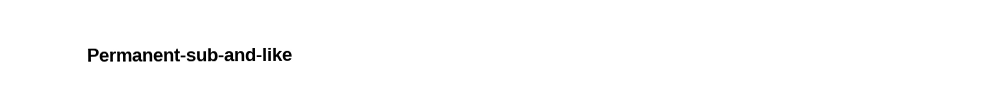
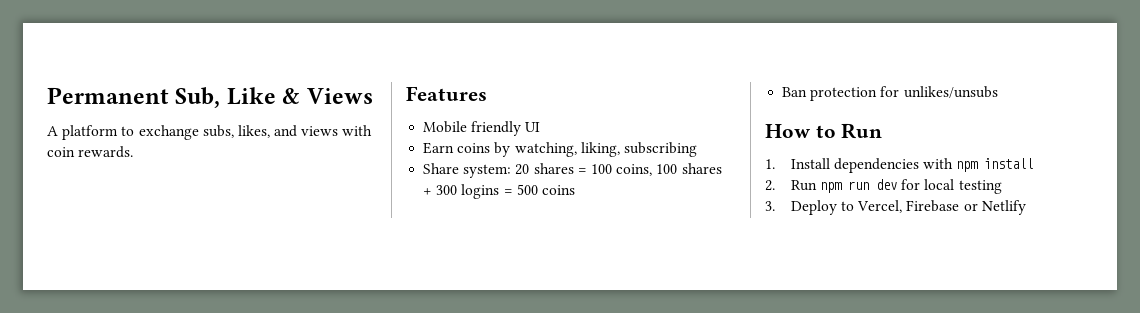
[86,47,293,62] Permanent-sub-and-like -> [47,87,373,108] [47,125,373,140] [47,146,134,158] [406,86,487,101] [423,121,541,136] [423,142,697,157] [423,163,722,178] [423,184,575,199] [782,86,998,101] [765,123,883,139] [765,158,1034,173] [765,179,1002,194] [765,200,1026,215] Permanent Sub, Like & Views // A platform to exchange subs, likes, and views with coin rewards. // Features // Mobile friendly UI // Earn coins by watching, liking, subscribing // Share system: 20 shares = 100 coins, 100 shares + 300 logins = 500 coins // Ban protection for unlikes/unsubs // How to Run // 1. Install dependencies with npm install // 2. Run npm run dev for local testing // 3. Deploy to Vercel, Firebase or Netlify

